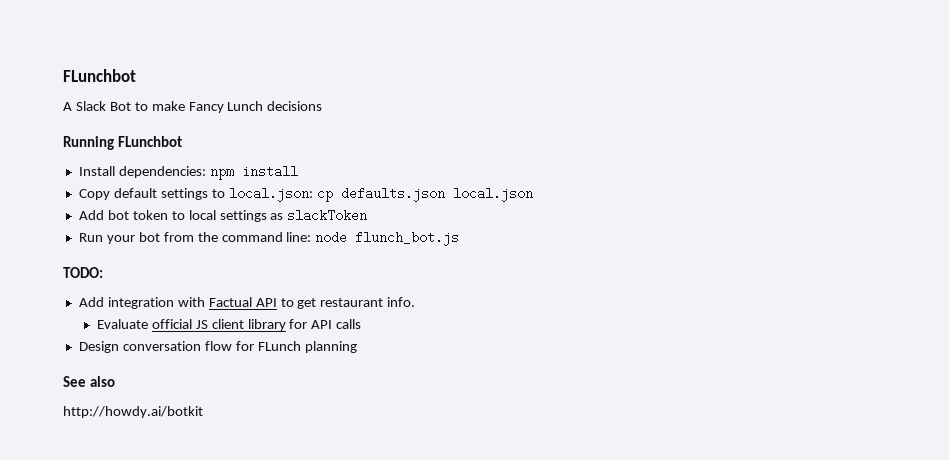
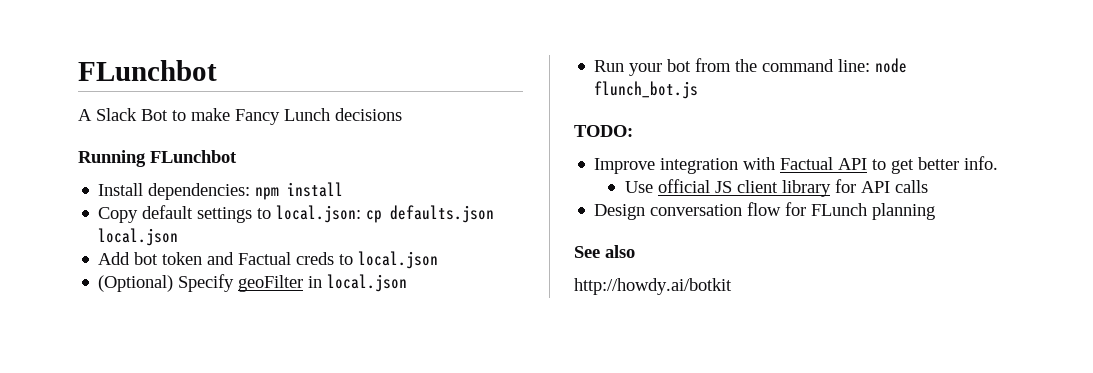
[171,209,368,222] to local settings as slackToken -> [207,251,439,269] [98,274,408,292] and Factual creds to local.json // (Optional) Specify geoFilter in local.json
[78,297,104,307] Add -> [594,158,656,174] Improve
[320,298,384,307] restaurant -> [918,157,960,170] better
[96,319,148,329] Evaluate -> [624,181,653,193] Use

